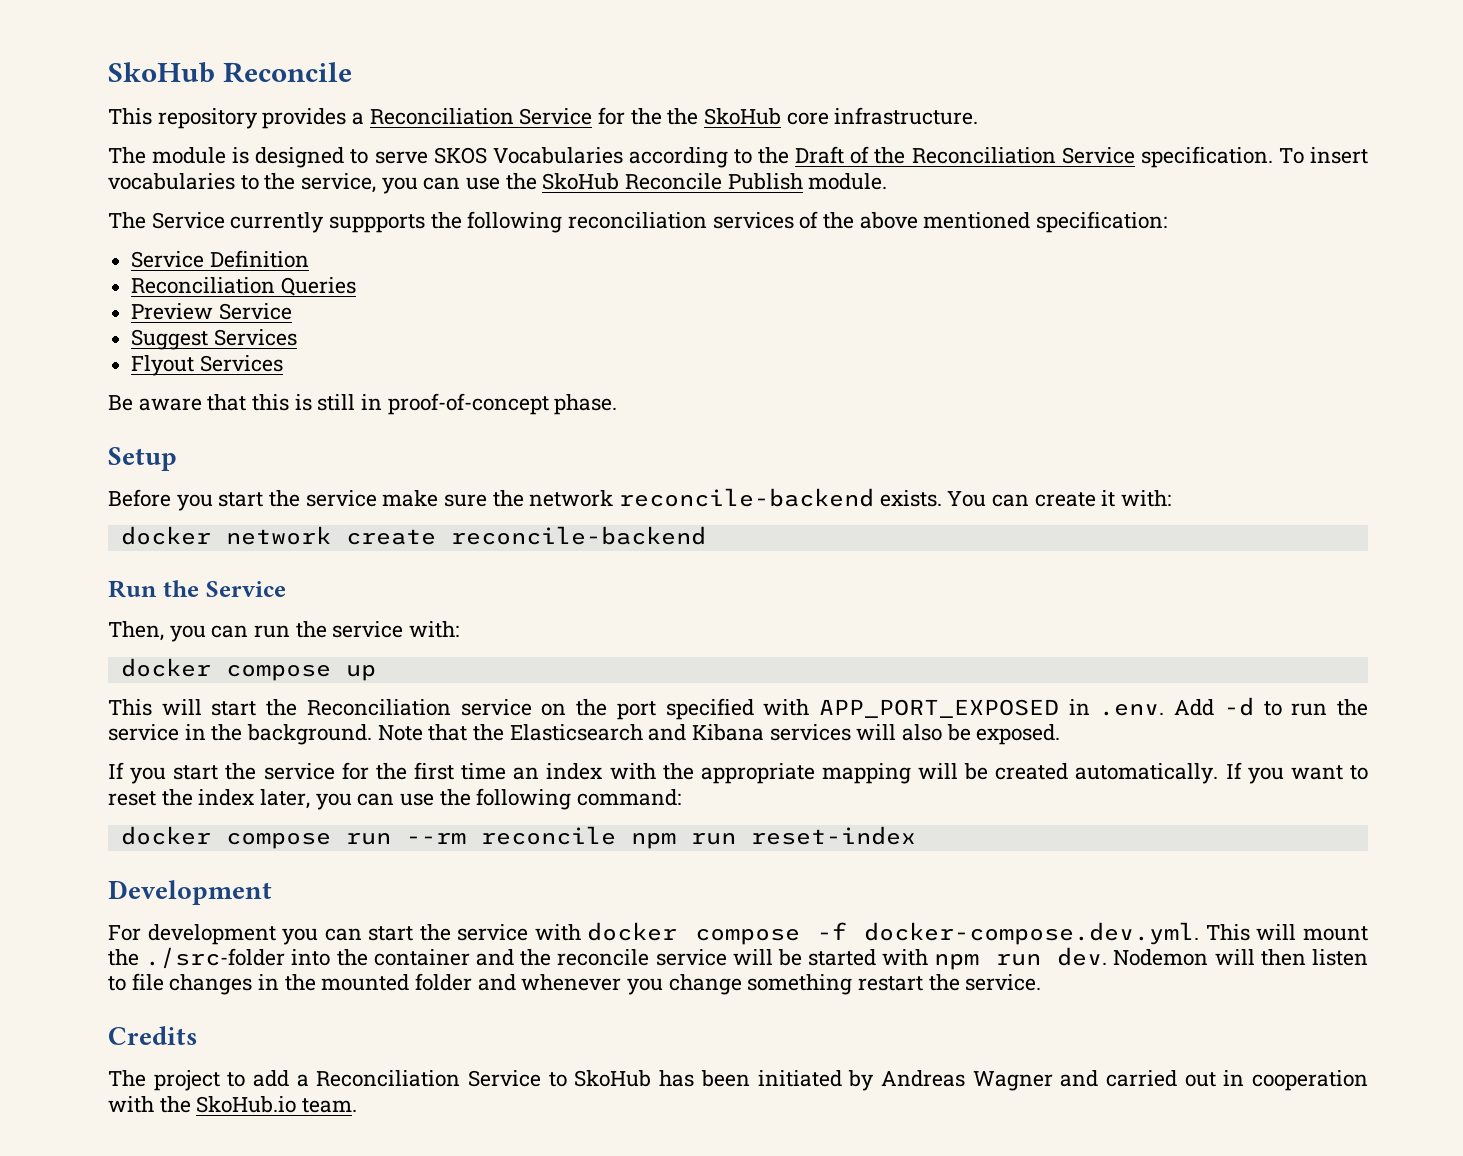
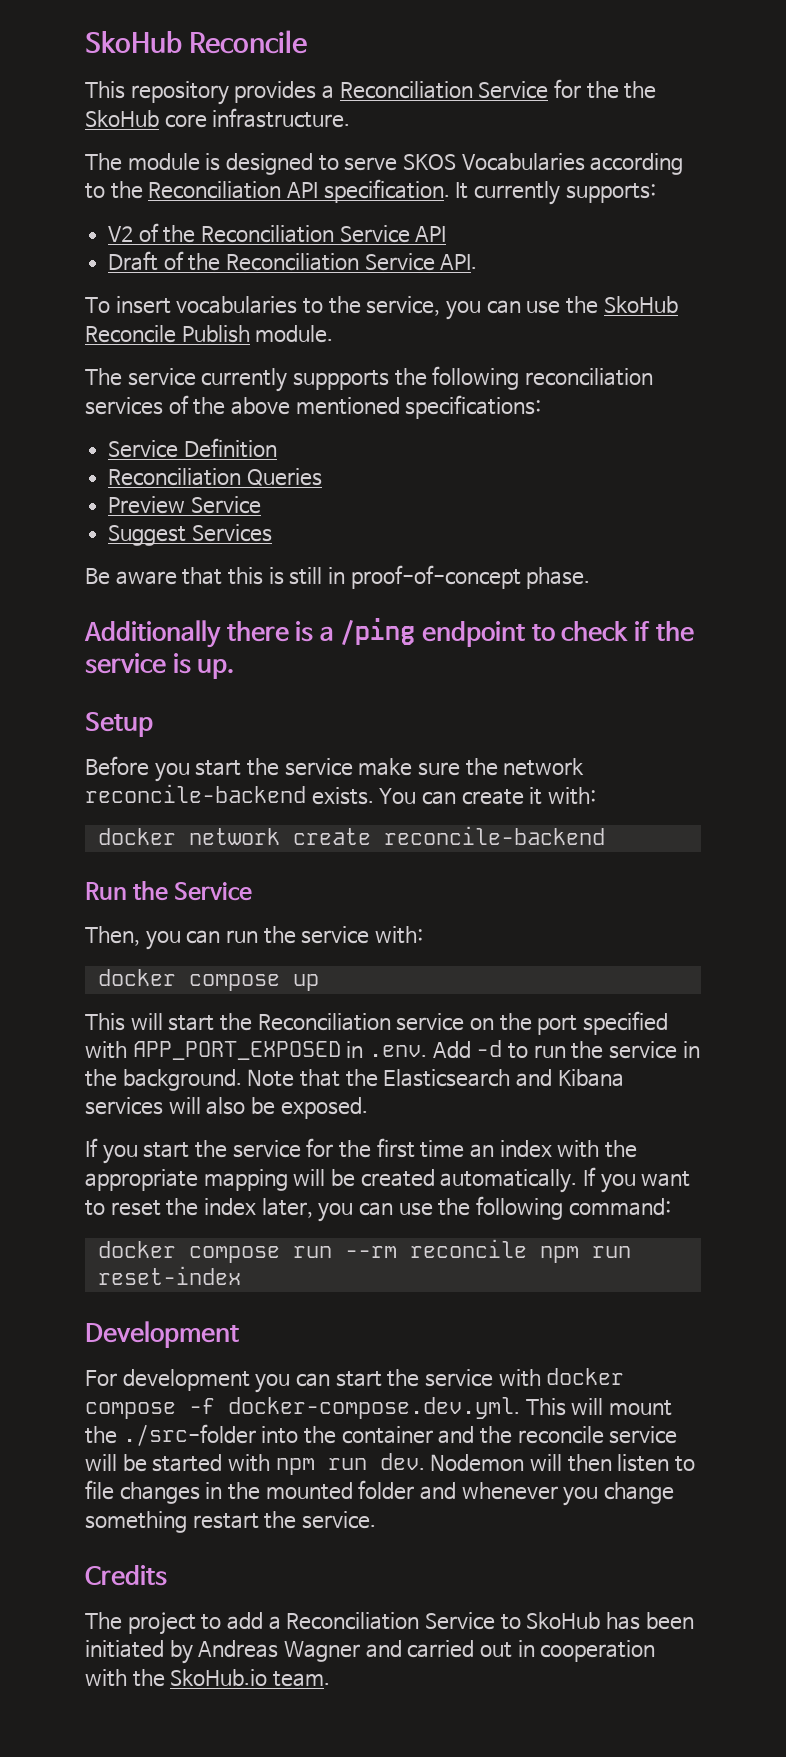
(790, 155) none -> [148,179,656,205] [108,223,447,243] Reconciliation API specification. It currently supports: // V2 of the Reconciliation Service API //
[1140,146,1273,168] specification. -> [440,254,478,270] API. //
[151,212,225,229] Service -> [127,368,196,386] service
[1036,211,1168,233] specification: -> [405,395,542,419] specifications:
[131,355,283,376] // Flyout Services -> (272, 533) none
(618, 404) none -> [84,618,694,648] [85,653,235,679] // Additionally there is a /ping endpoint to check if the service is up.

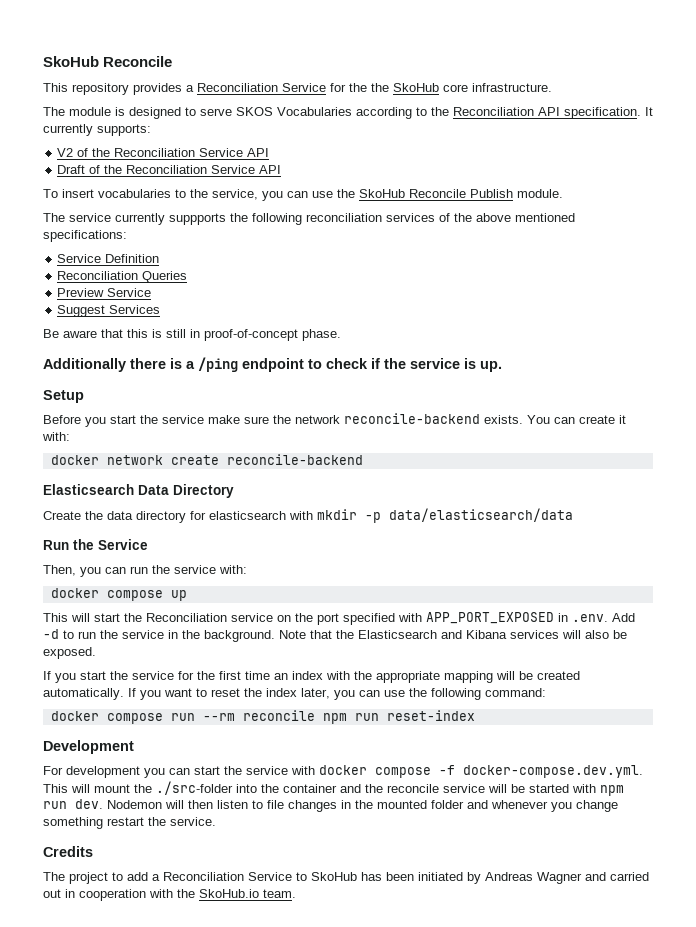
[440,254,478,270] API. -> [259,165,282,174] API
(605, 835) none -> [43,484,234,498] [43,508,573,523] // Elasticsearch Data Directory // Create the data directory for elasticsearch with mkdir -p data/elasticsearch/data

